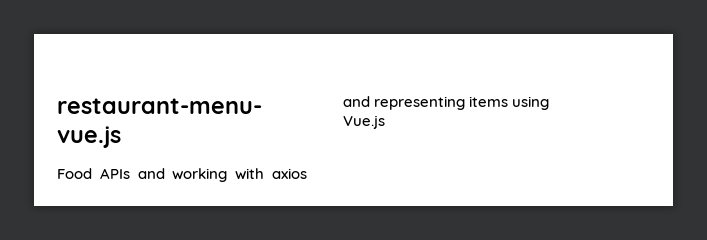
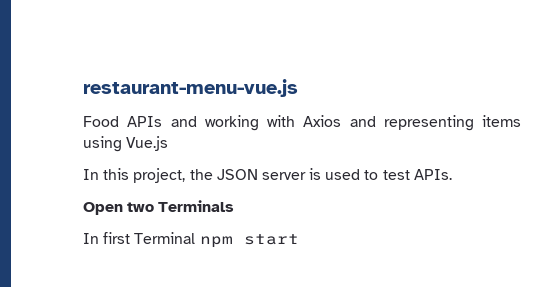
[272,168,307,179] axios -> [303,115,342,127] Axios
(385, 122) none -> [83,168,452,183] [83,200,235,215] [83,232,299,248] // In this project, the JSON server is used to test APIs. // Open two Terminals // In first Terminal npm start

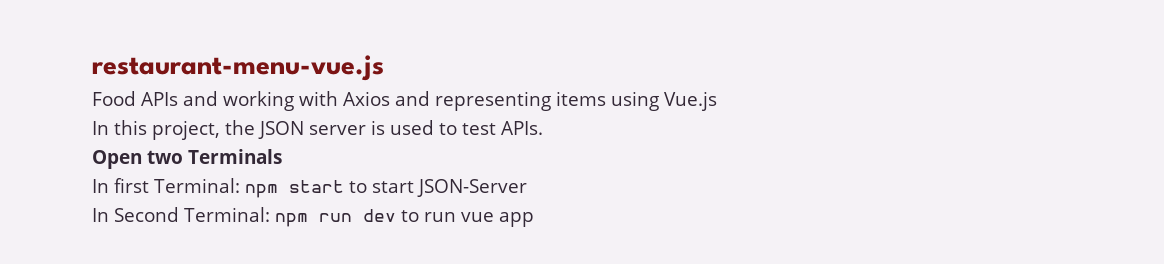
[134,232,196,244] Terminal -> [154,178,240,193] Terminal:
(299, 239) none -> [348,179,527,197] [92,207,534,227] to start JSON-Server // In Second Terminal: npm run dev to run vue app

